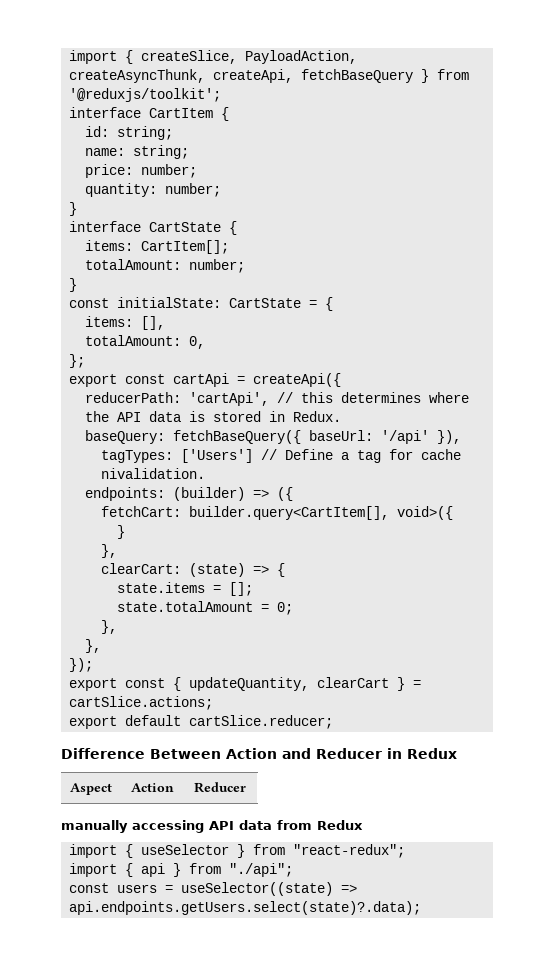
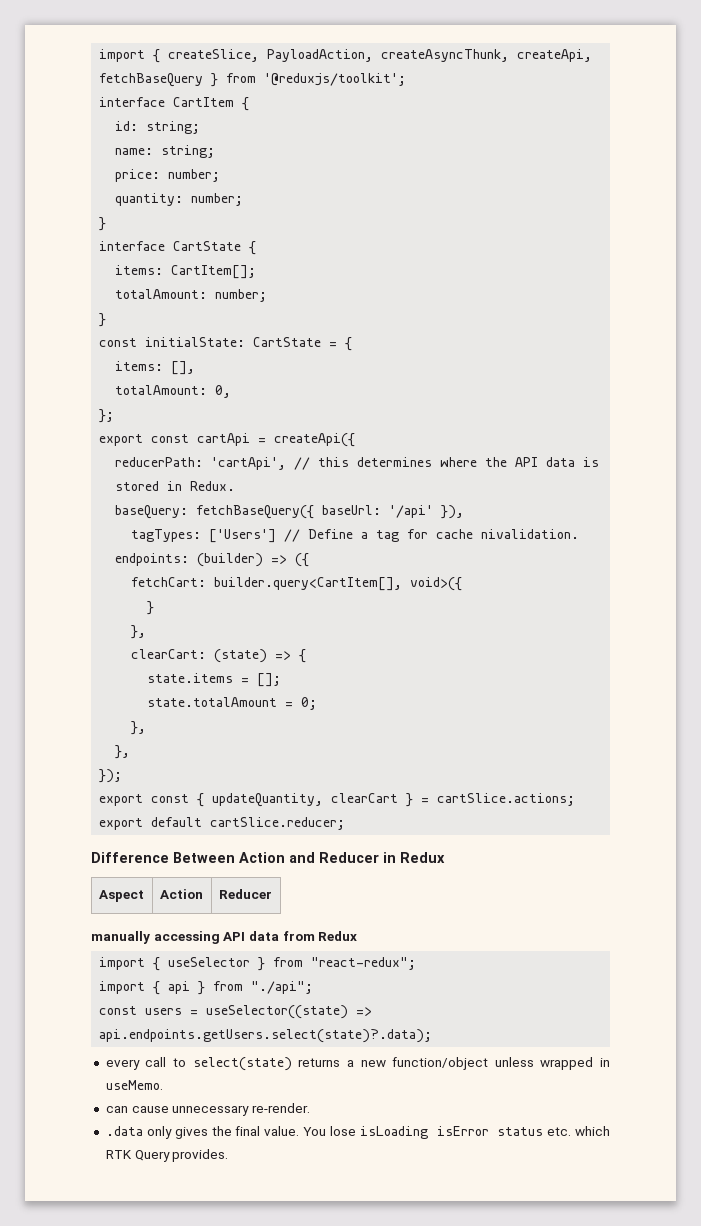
(422, 908) none -> [105,1057,610,1071] [105,1080,163,1090] [105,1103,310,1116] [105,1126,610,1139] [105,1149,229,1162] // every call to select(state) returns a new function/object unless wrapped in useMemo. // can cause unnecessary re-render. // .data only gives the final value. You lose isLoading isError status etc. which RTK Query provides.

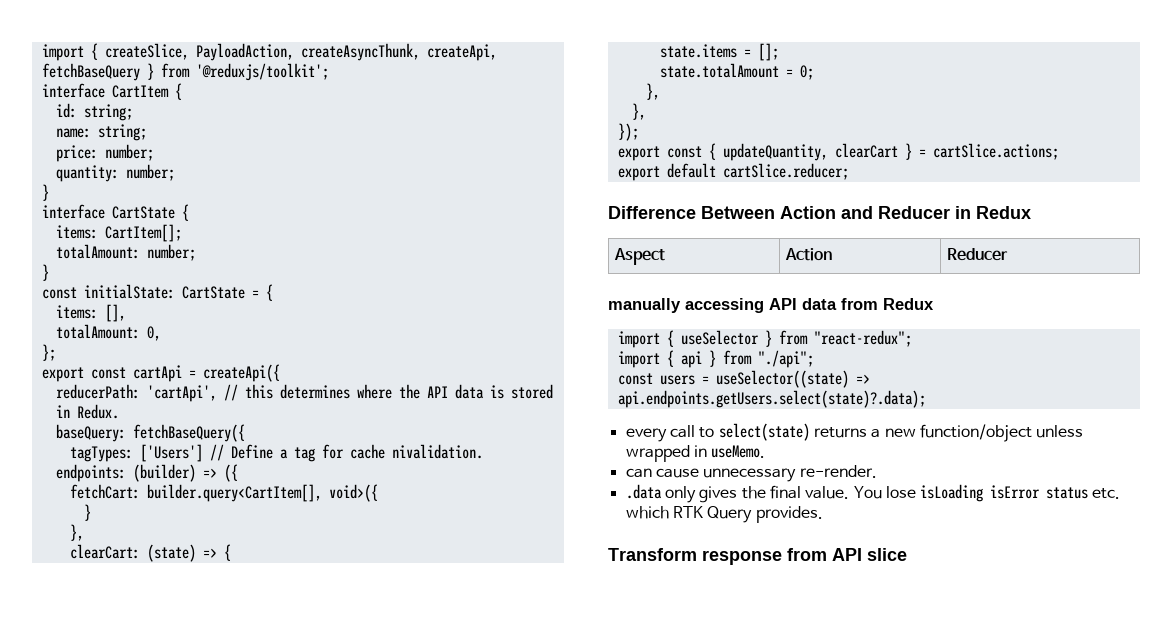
[322,505,465,519] baseUrl: '/api' }), -> (245, 433) none
(229, 1155) none -> [608,548,907,565] // Transform response from API slice

